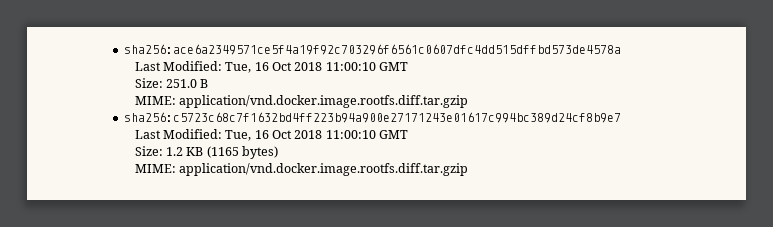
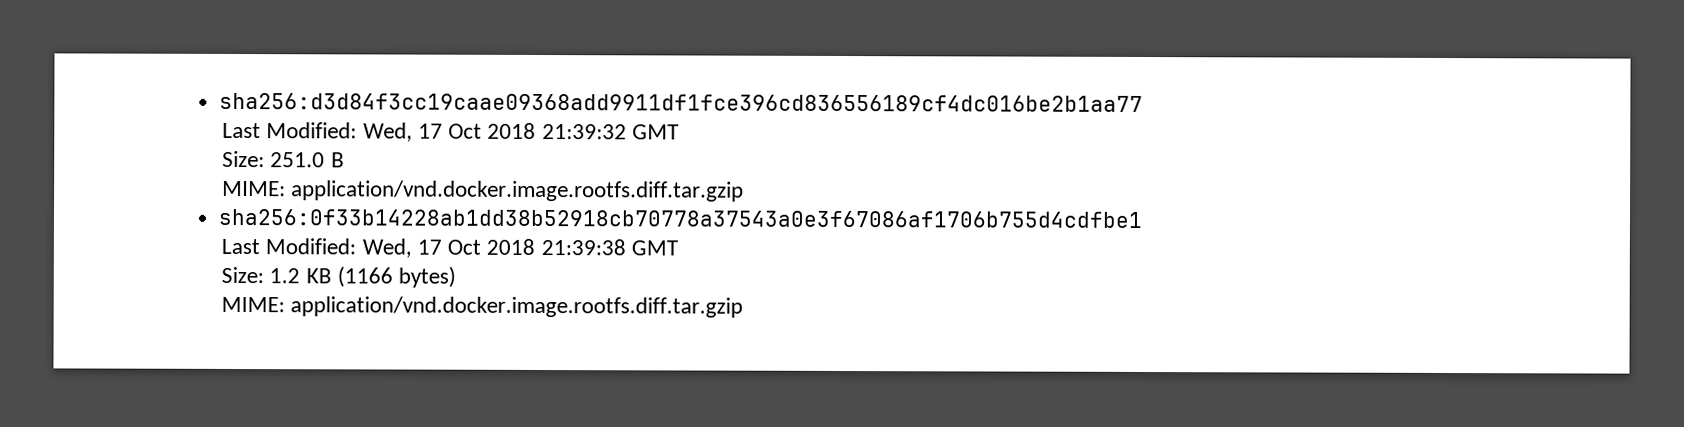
[124,44,622,55] [134,61,376,73] sha256:ace6a2349571ce5f4a19f92c703296f6561c0607dfc4dd515dffbd573de4578a // Last Modified: Tue, 16 Oct 2018 11:00:10 -> [219,92,1144,112] [222,122,627,142] sha256:d3d84f3cc19caae09368add9911df1fce396cd836556189cf4dc016be2b1aa77 // Last Modified: Wed, 17 Oct 2018 21:39:32
[124,112,622,123] [134,129,376,141] sha256:c5723c68c7f1632bd4ff223b94a900e27171243e01617c994bc389d24cf8b9e7 // Last Modified: Tue, 16 Oct 2018 11:00:10 -> [218,208,1144,228] [221,238,626,258] sha256:0f33b14228ab1dd38b52918cb70778a37543a0e3f67086af1706b755d4cdfbe1 // Last Modified: Wed, 17 Oct 2018 21:39:38
[206,146,239,158] (1165 -> [336,266,393,288] (1166

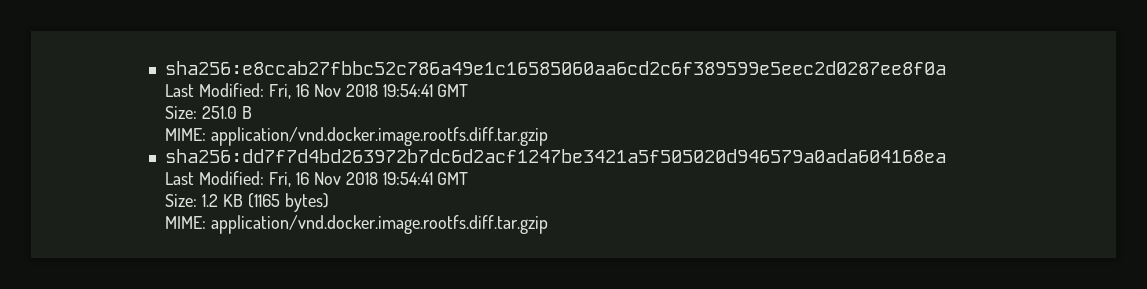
[219,92,1144,112] [222,122,627,142] sha256:d3d84f3cc19caae09368add9911df1fce396cd836556189cf4dc016be2b1aa77 // Last Modified: Wed, 17 Oct 2018 21:39:32 -> [164,61,946,75] [165,83,433,99] sha256:e8ccab27fbbc52c786a49e1c16585060aa6cd2c6f389599e5eec2d0287ee8f0a // Last Modified: Fri, 16 Nov 2018 19:54:41
[218,208,1144,228] [221,238,626,258] sha256:0f33b14228ab1dd38b52918cb70778a37543a0e3f67086af1706b755d4cdfbe1 // Last Modified: Wed, 17 Oct 2018 21:39:38 -> [164,149,946,163] [165,171,433,187] sha256:dd7f7d4bd263972b7dc6d2acf1247be3421a5f505020d946579a0ada604168ea // Last Modified: Fri, 16 Nov 2018 19:54:41
[336,266,393,288] (1166 -> [247,193,280,208] (1165

